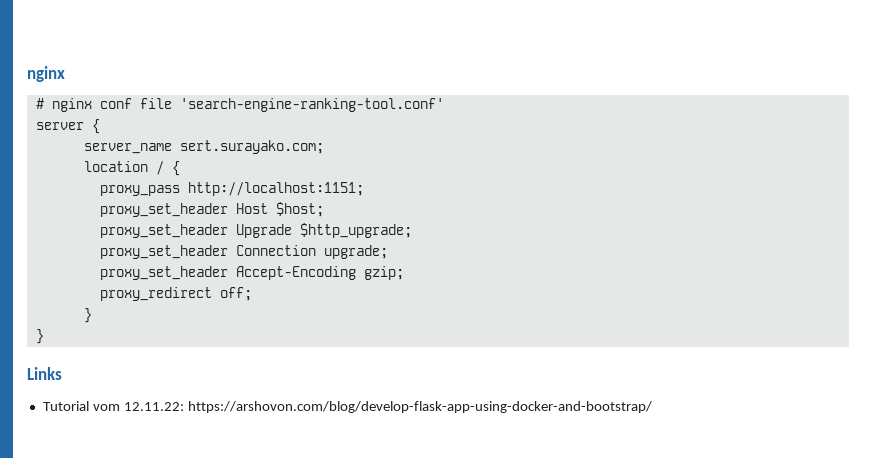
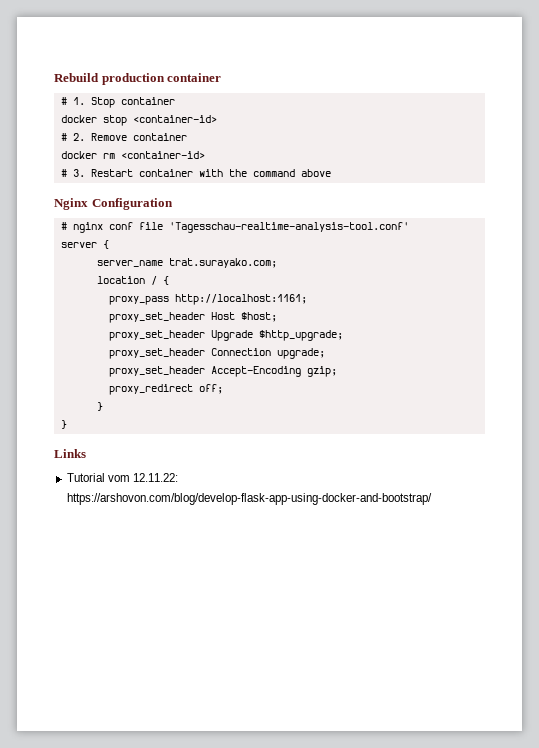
[27,66,65,82] nginx -> [54,73,222,85] [60,97,175,108] [60,115,217,126] [60,133,187,141] [60,151,205,159] [60,169,331,177] [54,198,173,210] Rebuild production container // # 1. Stop container // docker stop <container-id> // # 2. Remove container // docker rm <container-id> // # 3. Restart container with the command above // Nginx Configuration
[179,98,444,112] 'search-engine-ranking-tool.conf' -> [168,222,409,233] 'Tagesschau-realtime-analysis-tool.conf'
[179,140,324,154] sert.surayako.com; -> [168,258,277,268] trat.surayako.com;
[187,182,364,196] http://localhost:1151; -> [174,294,307,305] http://localhost:1161;

